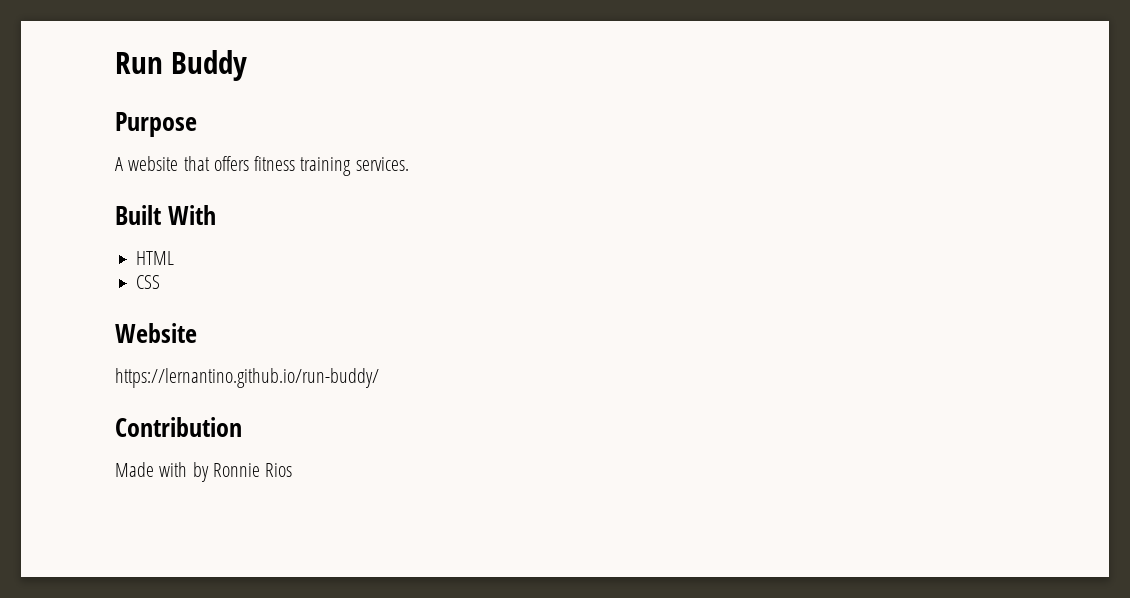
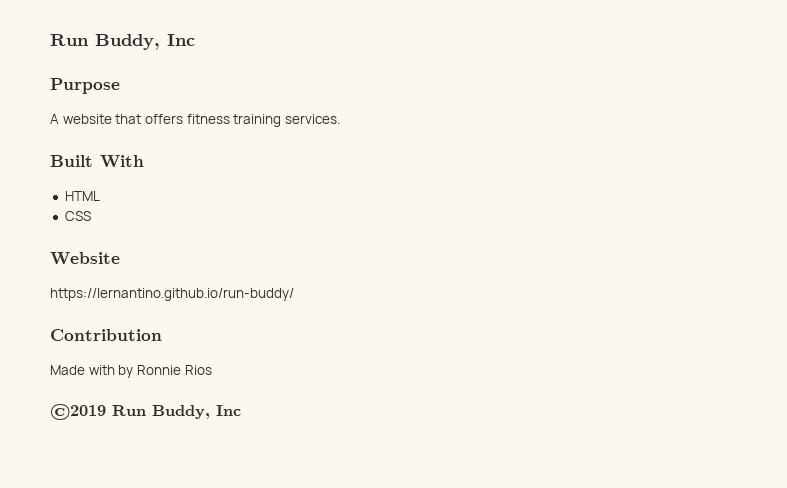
[115,50,248,81] Run Buddy -> [50,34,195,50] Run Buddy, Inc
(293, 470) none -> [50,404,241,420] // ©2019 Run Buddy, Inc

